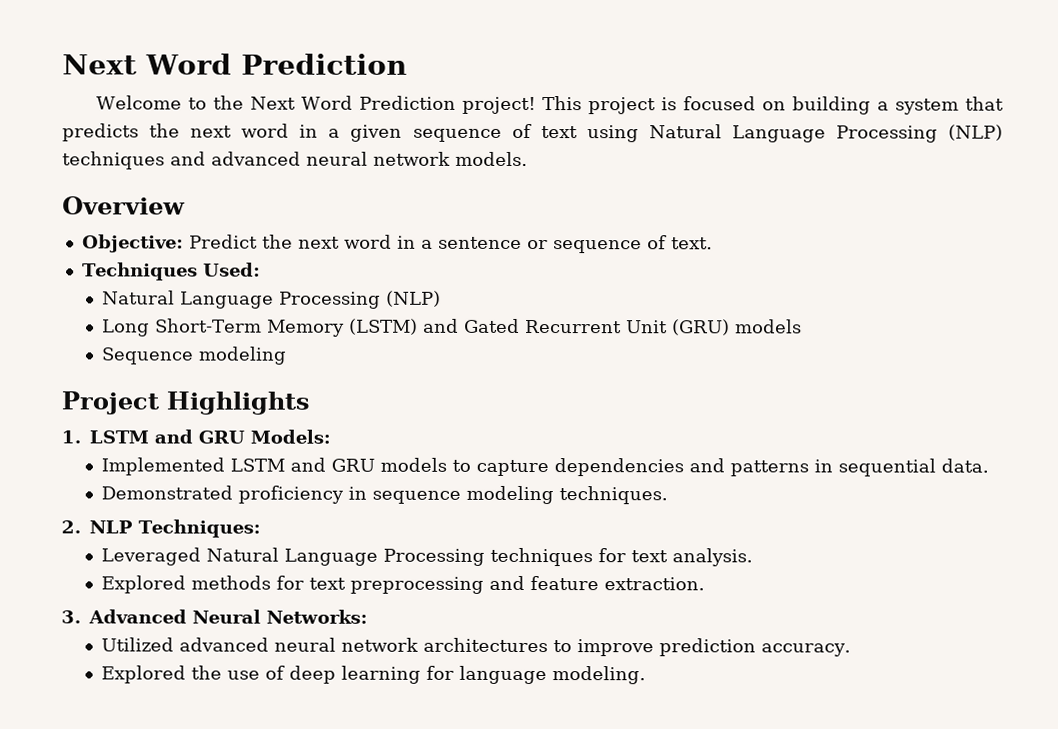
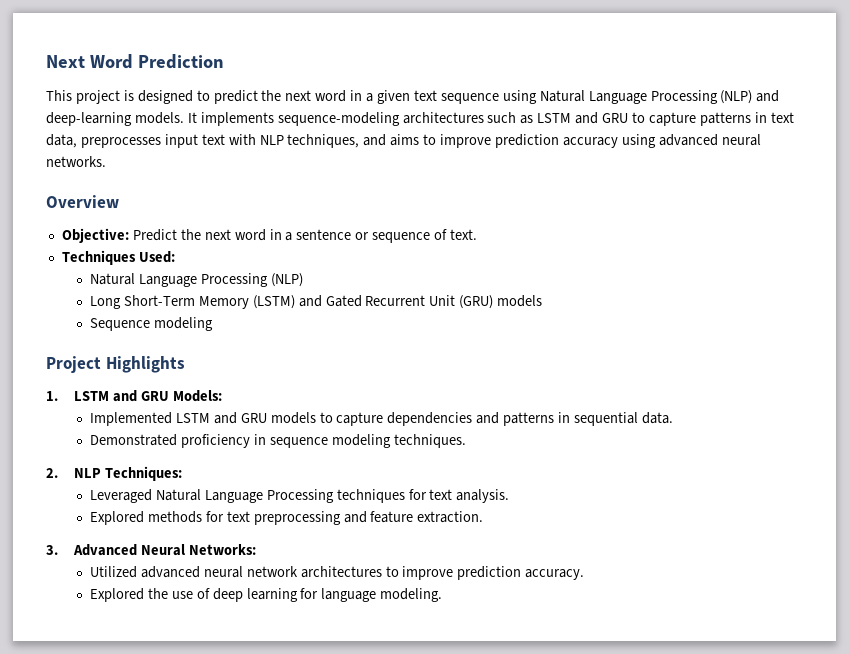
[96,95,1004,115] [62,123,139,142] Welcome to the Next Word Prediction project! This project is focused on building a system that predicts -> [46,90,258,104] This project is designed to predict
[412,123,578,142] sequence of text -> [413,90,499,104] text sequence
[62,151,528,170] techniques and advanced neural network models. -> [756,90,780,102] [46,112,794,126] [46,134,761,148] [46,156,106,167] and deep-learning models. It implements sequence-modeling architectures such as LSTM and GRU to capture patterns in text data, preprocesses input text with NLP techniques, and aims to improve prediction accuracy using advanced neural networks.

